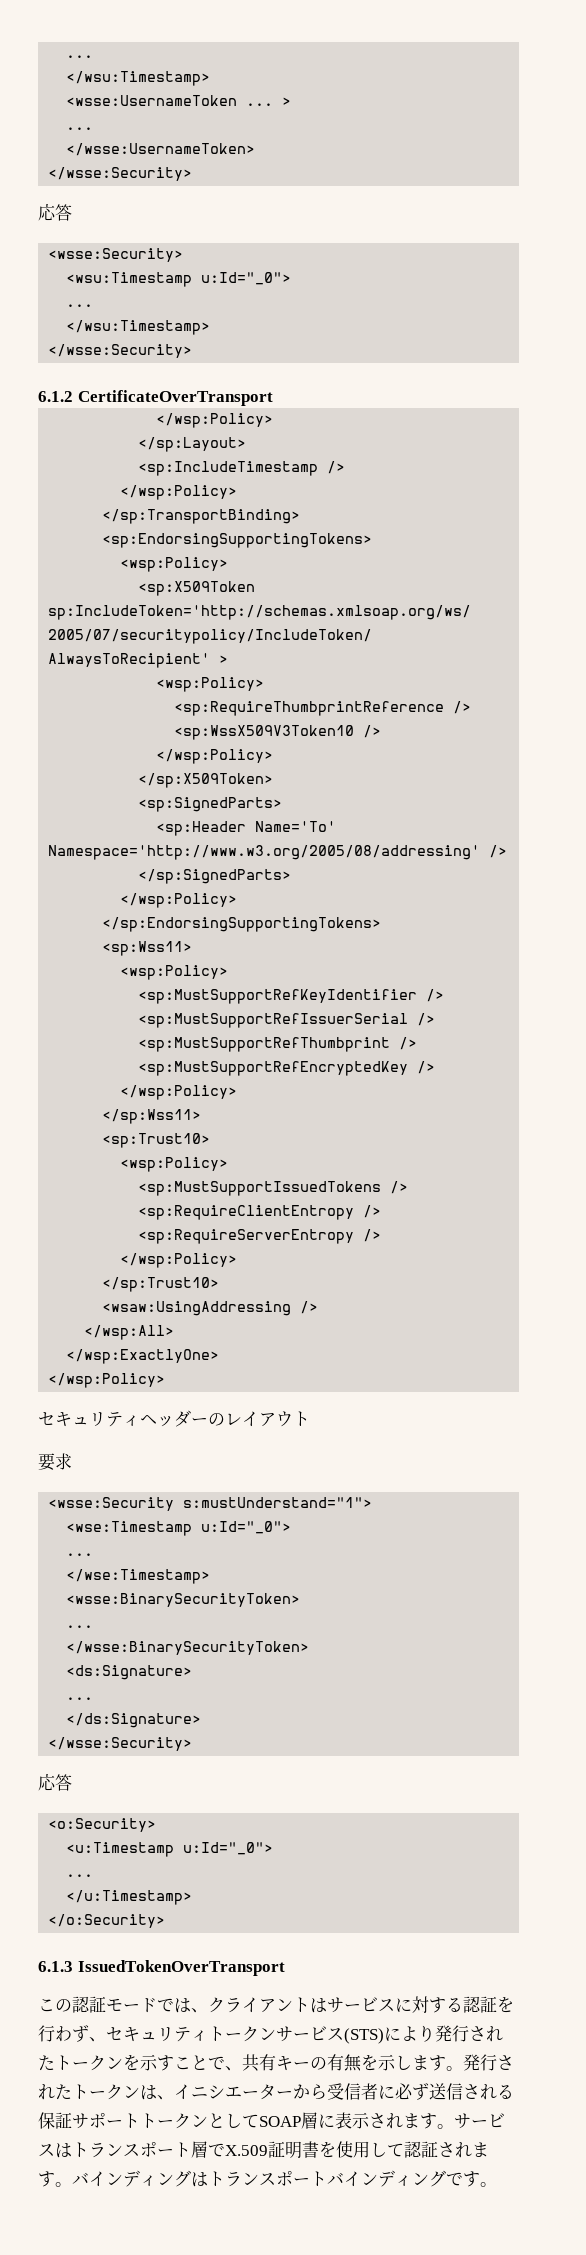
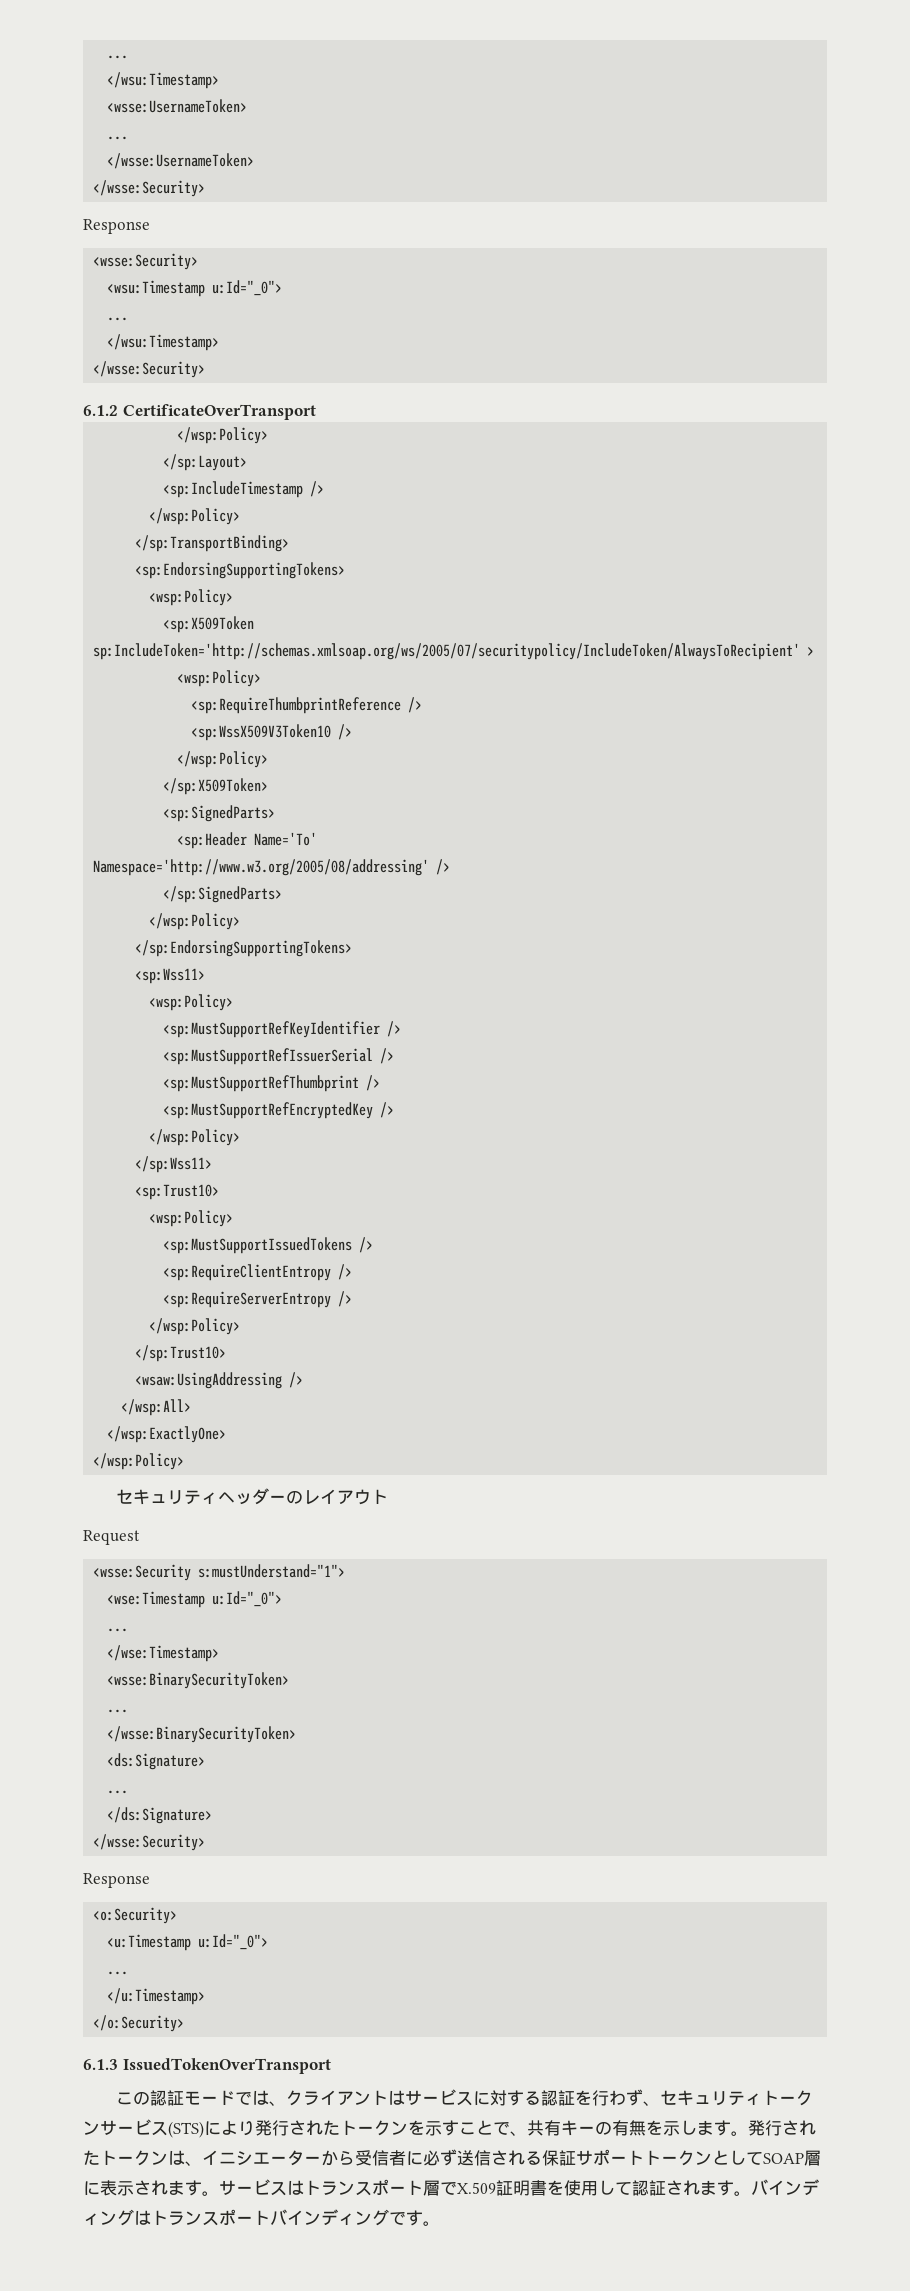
[66,55,94,58] [66,71,211,86] [66,95,292,106] ... // </wsu:Timestamp> // <wsse:UsernameToken ... > -> [107,55,129,59] [107,72,220,89] [107,99,248,113] ... // </wsu:Timestamp> // <wsse:UsernameToken>
[38,204,72,221] 応答 -> [83,219,150,234] Response
[38,1453,72,1471] 要求 -> [83,1530,140,1545] Request
[38,1774,72,1791] 応答 -> [83,1873,150,1888] Response

